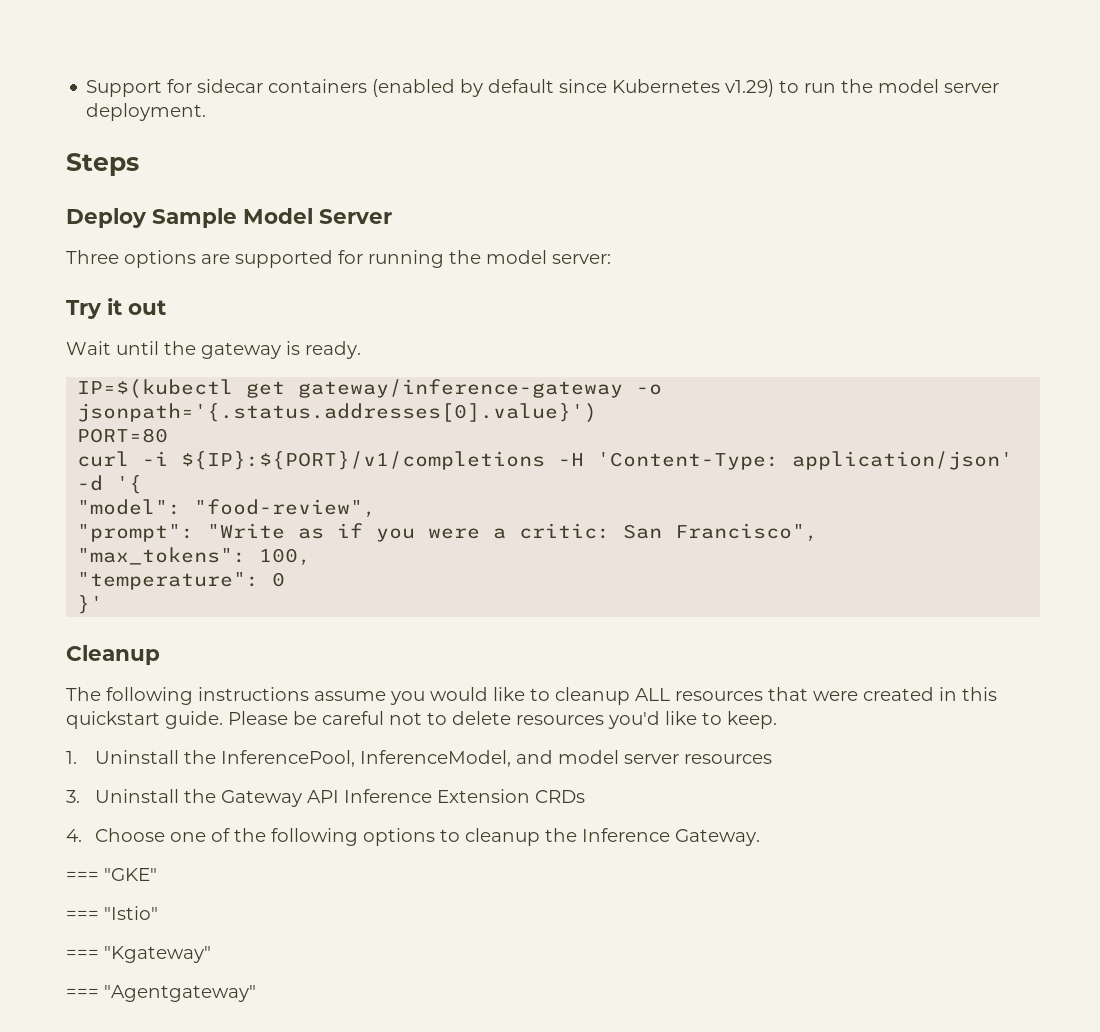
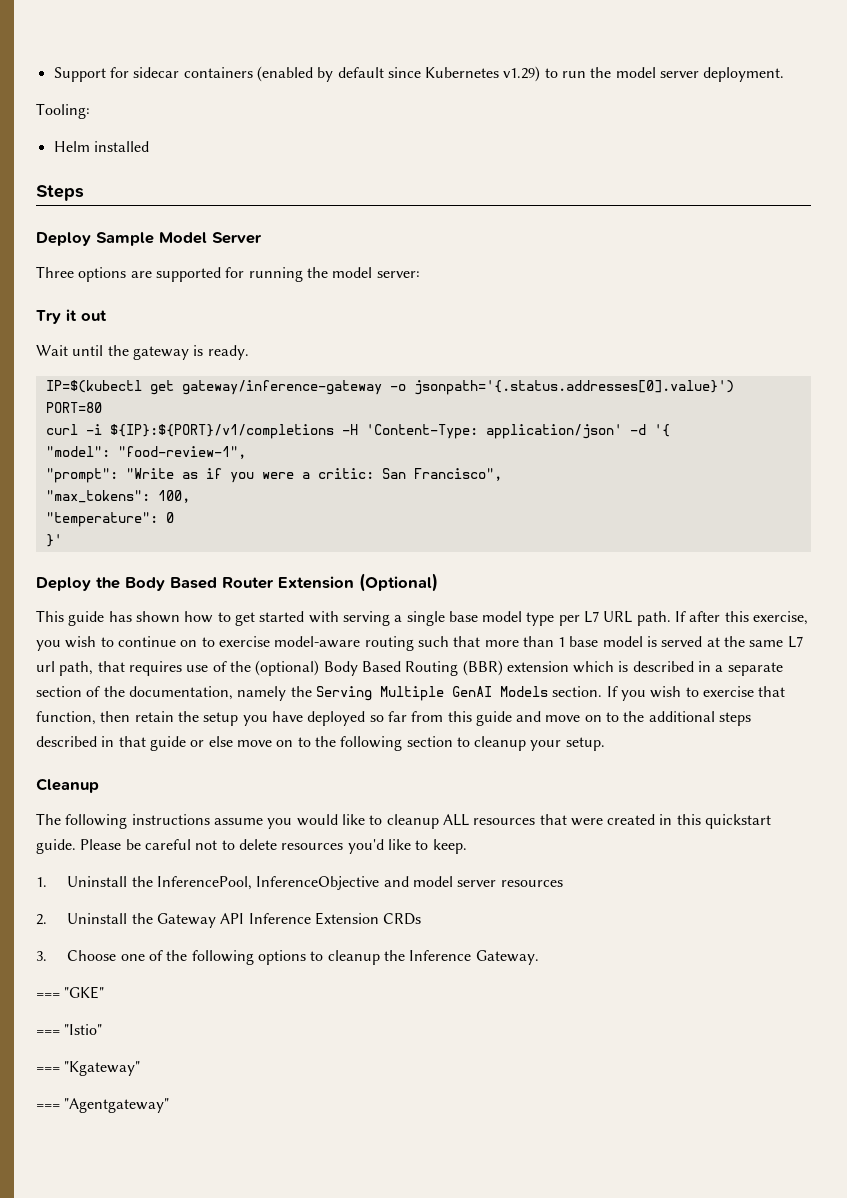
(207, 112) none -> [36,103,90,119] [53,141,149,152] // Tooling: // Helm installed
[194,499,377,518] "food-review", -> [117,446,246,459] "food-review-1",
(104, 604) none -> [36,573,438,592] [36,610,809,626] [36,636,803,651] [36,660,783,676] [36,686,786,701] [36,711,752,726] [36,736,605,751] // Deploy the Body Based Router Extension (Optional) // This guide has shown how to get started with serving a single base model type per L7 URL path. If after this exercise, you wish to continue on to exercise model-aware routing such that more than 1 base model is served at the same L7 url path, that requires use of the (optional) Body Based Routing (BBR) extension which is described in a separate section of the documentation, namely the Serving Multiple GenAI Models section. If you wish to exercise that function, then retain the setup you have deployed so far from this guide and move on to the additional steps described in that guide or else move on to the following section to cleanup your setup.
[360,750,512,767] InferenceModel, -> [256,876,380,890] InferenceObjective
[66,790,80,803] 3. -> [36,914,47,925] 2.
[66,829,82,842] 4. -> [36,951,47,961] 3.

